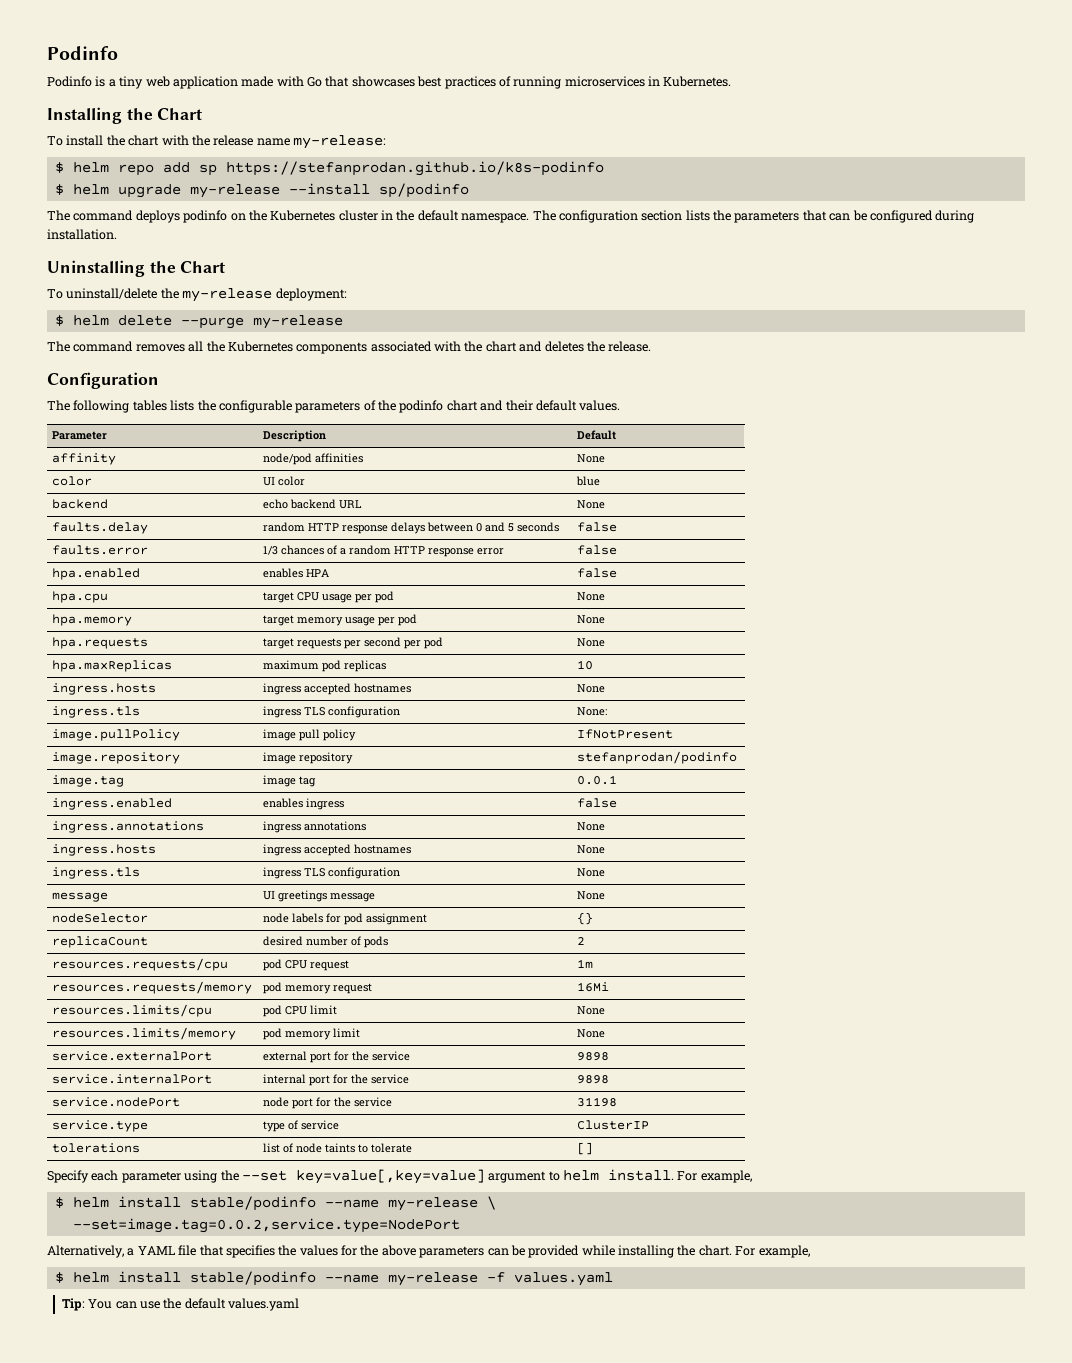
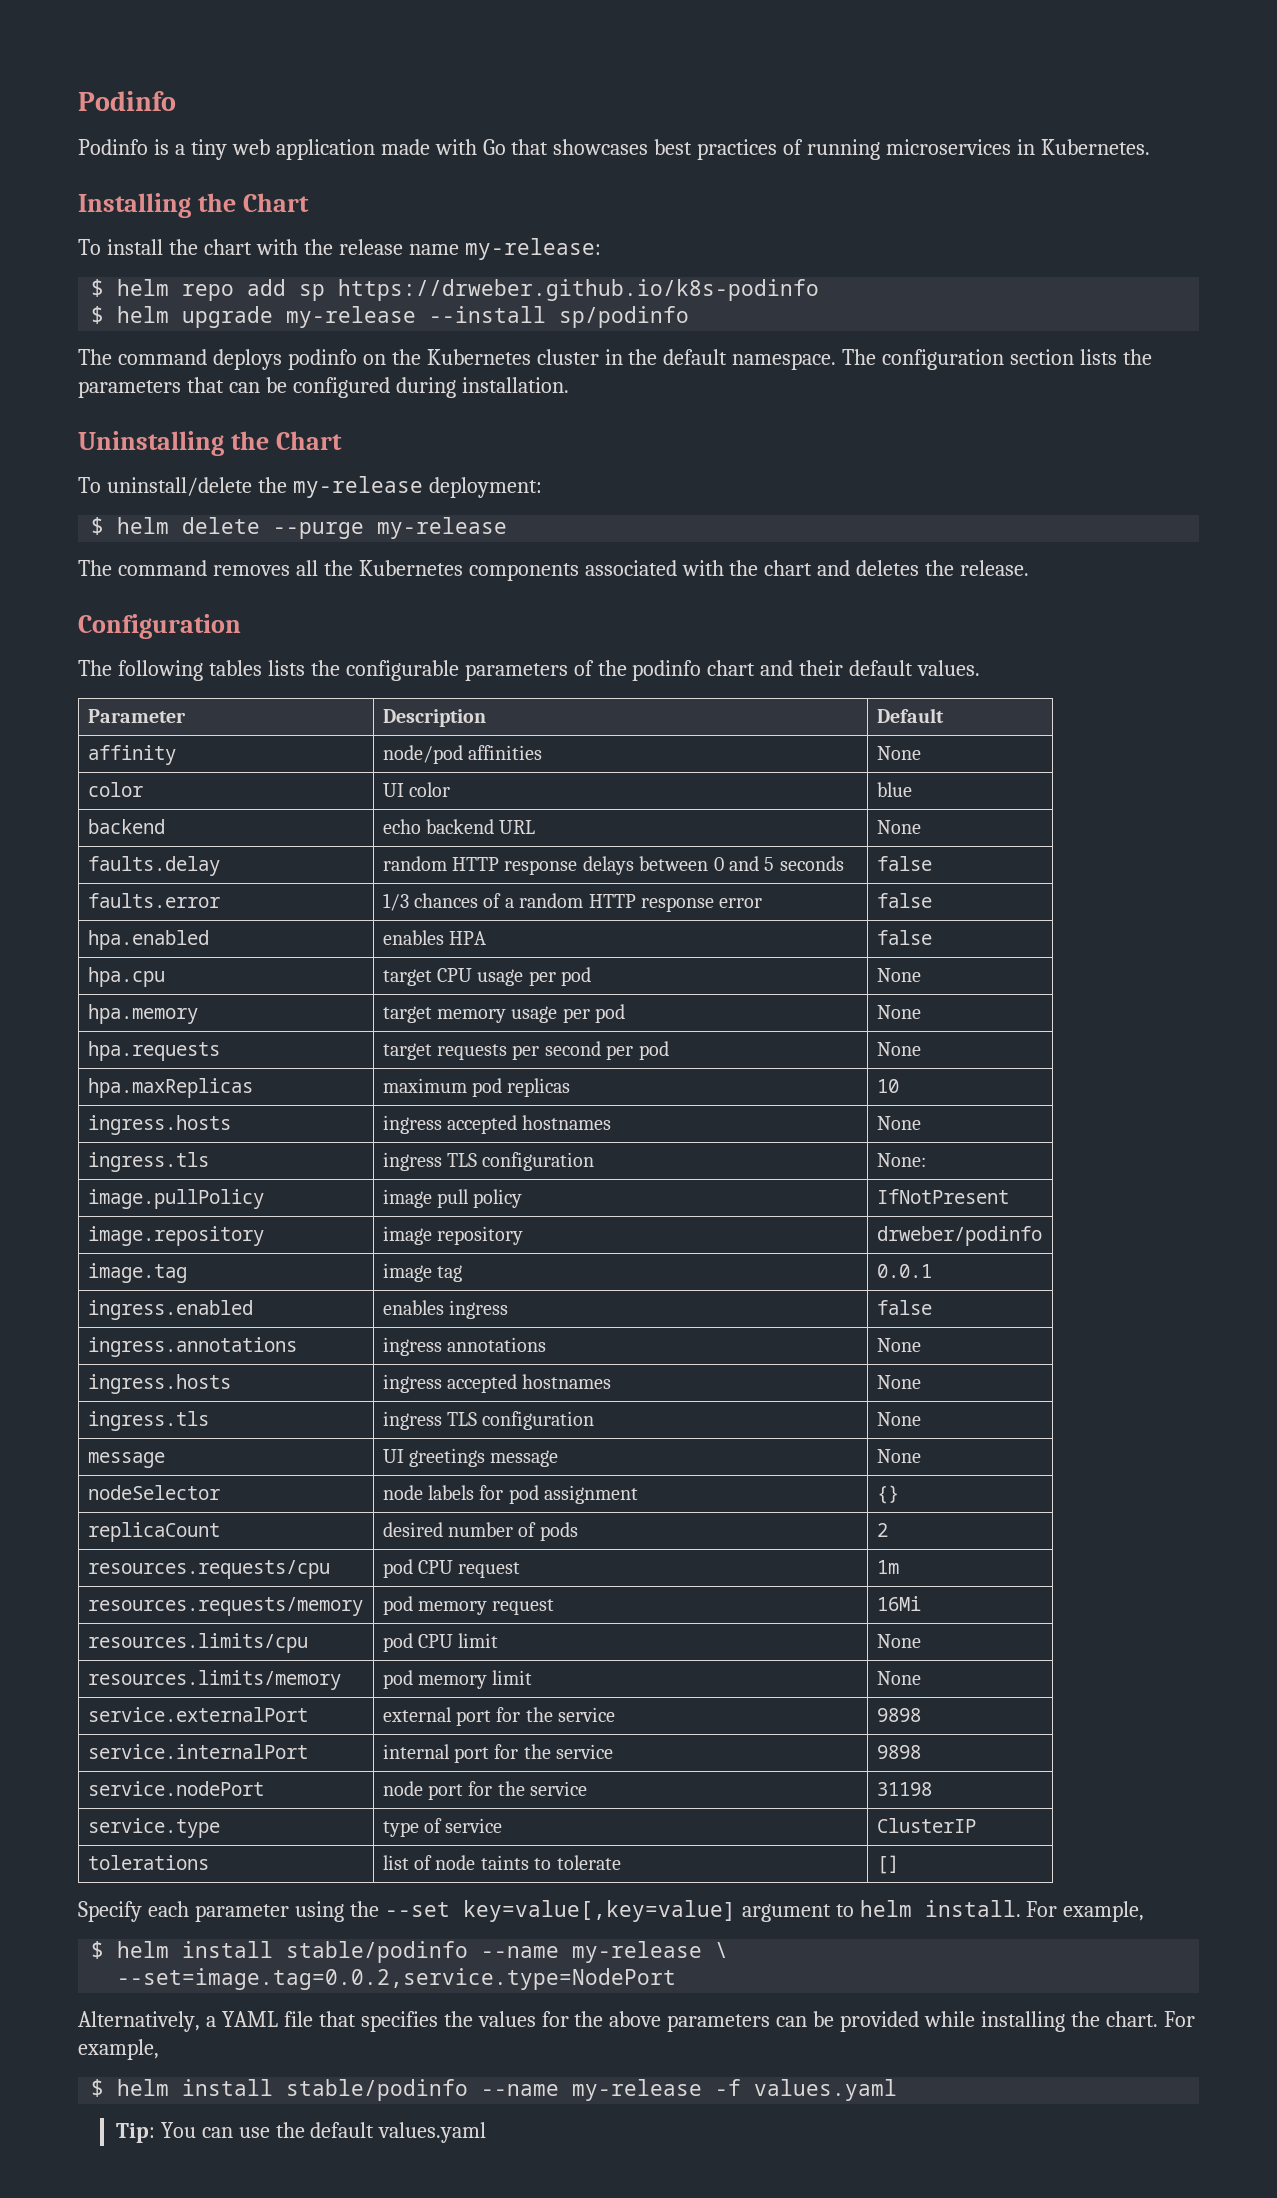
[225,161,604,176] https://stefanprodan.github.io/k8s-podinfo -> [338,279,820,301] https://drweber.github.io/k8s-podinfo
[577,751,738,764] stefanprodan/podinfo -> [876,1226,1042,1246] drweber/podinfo

